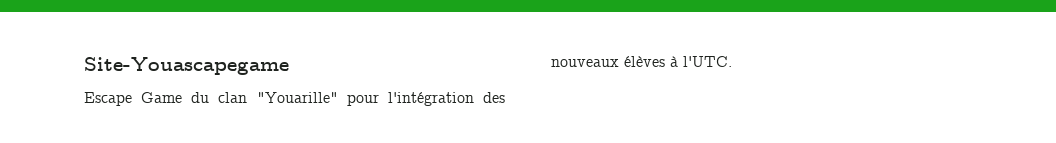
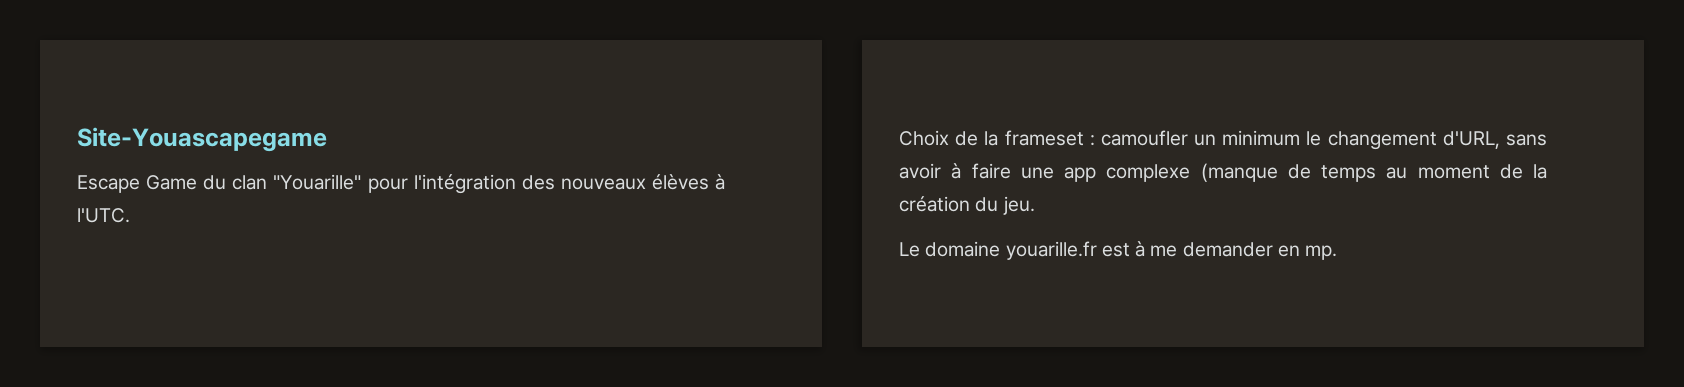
(732, 61) none -> [899,130,1547,150] [899,163,1547,182] [899,196,1035,215] [899,241,1338,260] // Choix de la frameset : camoufler un minimum le changement d'URL, sans avoir à faire une app complexe (manque de temps au moment de la création du jeu. // Le domaine youarille.fr est à me demander en mp.

